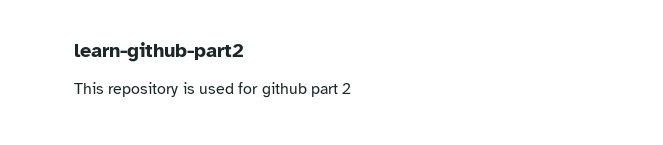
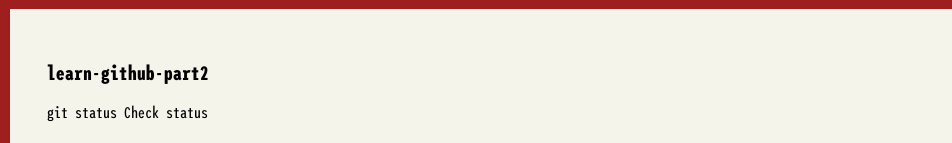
[74,82,352,98] This repository is used for github part 2 -> [47,105,208,122] git status Check status

